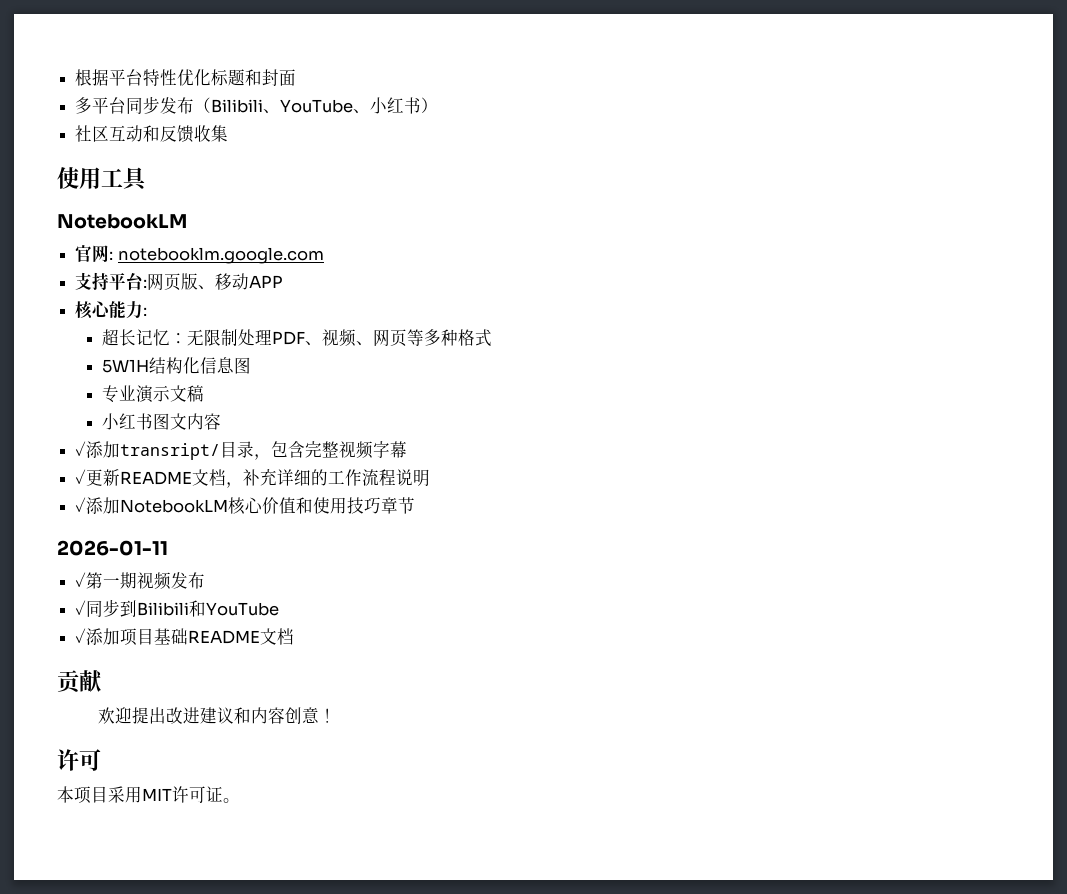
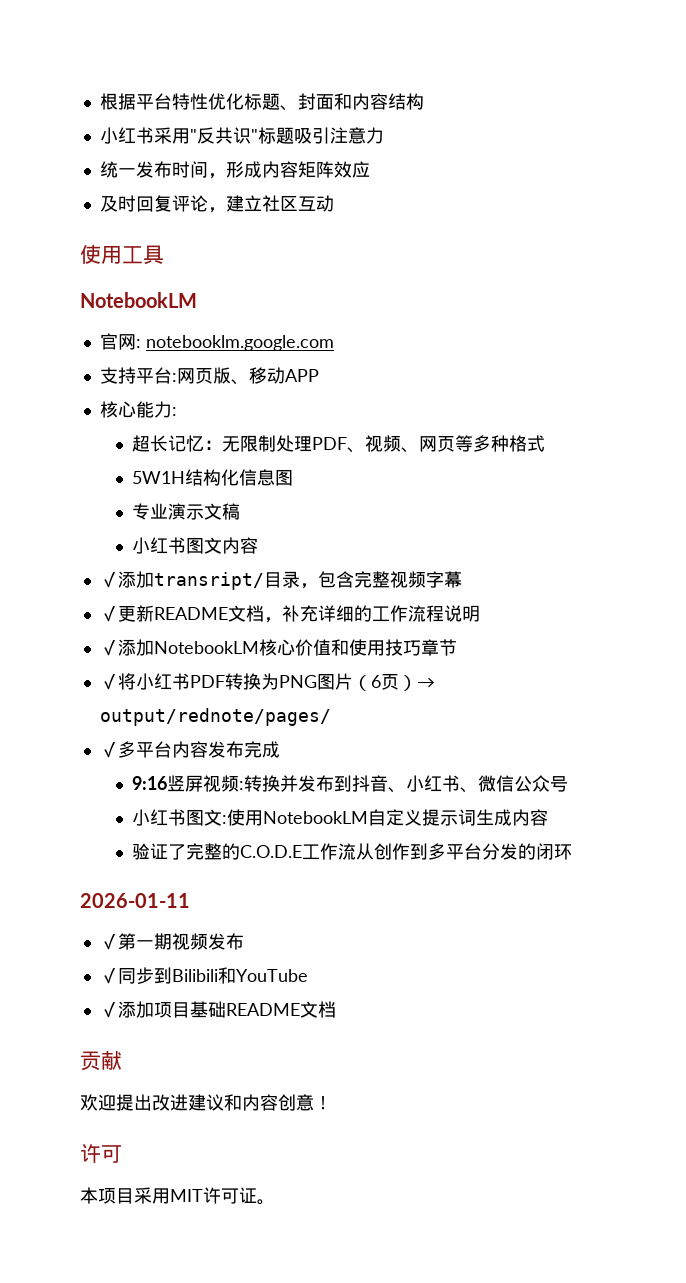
[245,69,263,86] 和 -> [279,105,298,111] 、
[75,96,439,114] // 多平台同步发布（Bilibili、YouTube、小红书） // -> [333,93,424,110] [99,127,384,144] [99,161,370,179] [99,195,262,213] 和内容结构 // 小红书采用"反共识"标题吸引注意力 // 统一发布时间，形成内容矩阵效应 // 及时回复评论，建立
[143,125,229,143] 和反馈收集 -> (334, 203) none
(416, 505) none -> [99,673,435,691] [99,708,331,726] [99,741,280,758] [132,775,569,793] [132,809,549,826] [132,843,573,860] // ✓将小红书PDF转换为PNG图片（6页）→ output/rednote/pages/ // ✓多平台内容发布完成 // 9:16竖屏视频:转换并发布到抖音、小红书、微信公众号 // 小红书图文:使用NotebookLM自定义提示词生成内容 // 验证了完整的C.O.D.E工作流从创作到多平台分发的闭环

